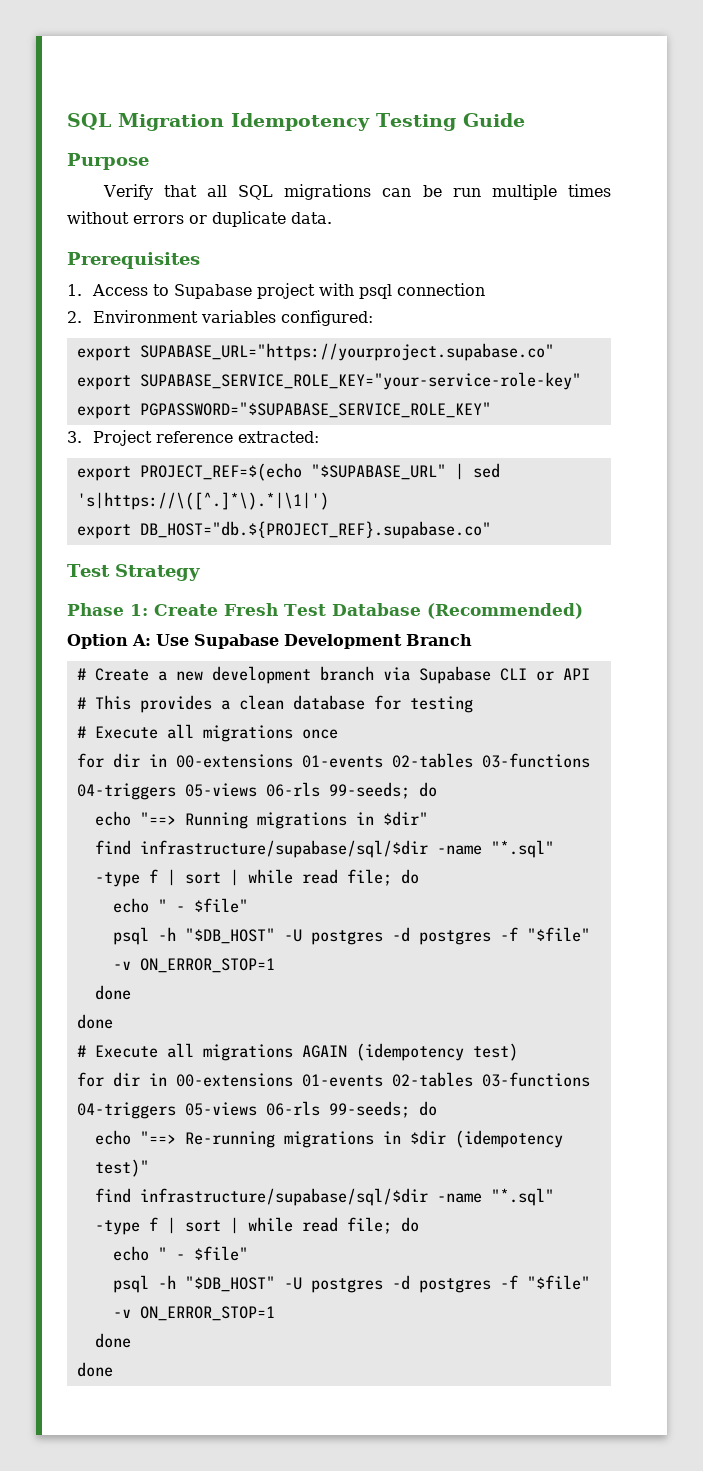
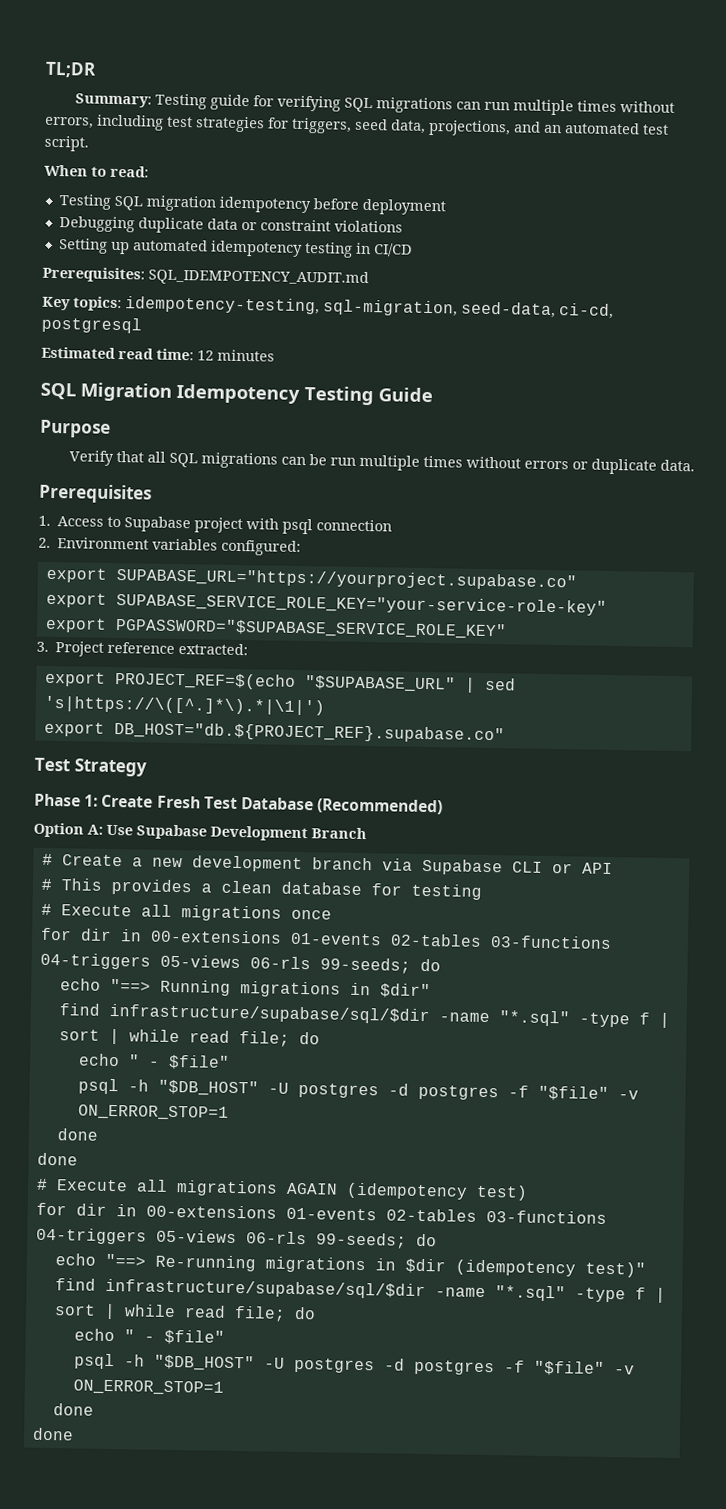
(67, 121) none -> [45,61,97,78] [75,93,676,116] [45,114,669,137] [44,135,89,152] [44,164,149,178] [58,194,446,216] [58,216,403,234] [58,238,413,258] [42,266,369,288] [42,296,614,319] [41,316,142,334] [41,346,275,362] TL;DR // Summary: Testing guide for verifying SQL migrations can run multiple times without errors, including test strategies for triggers, seed data, projections, and an automated test script. // When to read: // Testing SQL migration idempotency before deployment // Debugging duplicate data or constraint violations // Setting up automated idempotency testing in CI/CD // Prerequisites: SQL_IDEMPOTENCY_AUDIT.md // Key topics: idempotency-testing, sql-migration, seed-data, ci-cd, postgresql // Estimated read time: 12 minutes //

